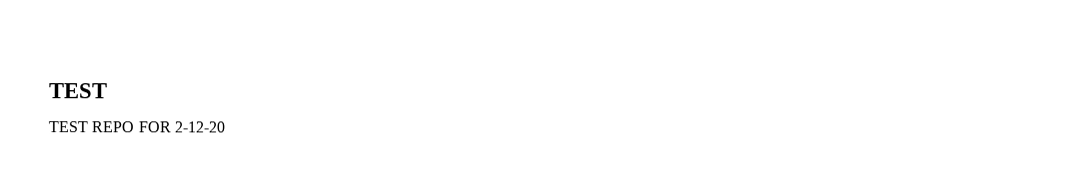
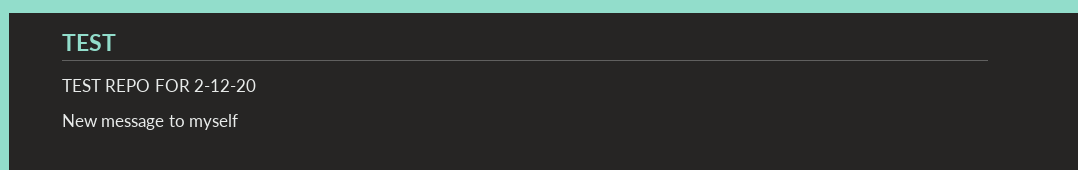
(225, 127) none -> [62,114,239,130] // New message to myself

